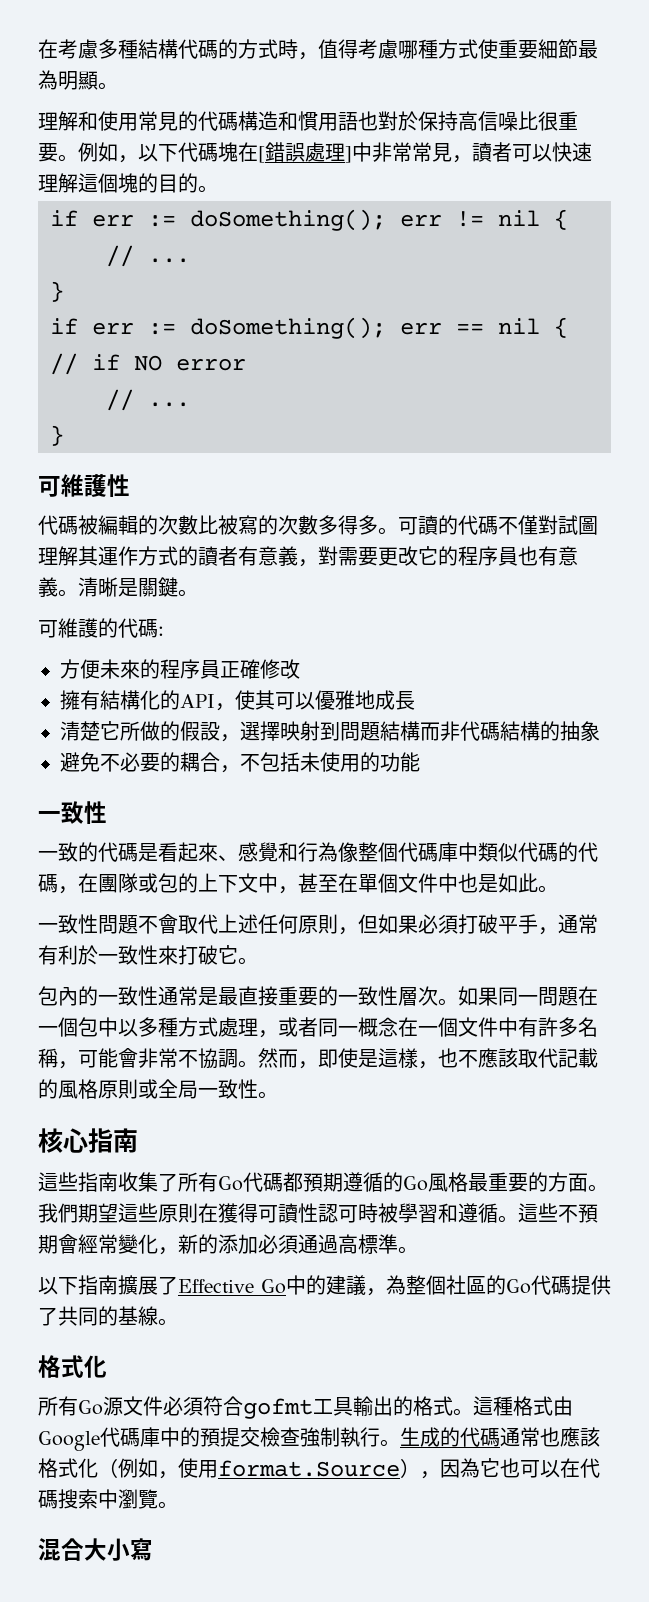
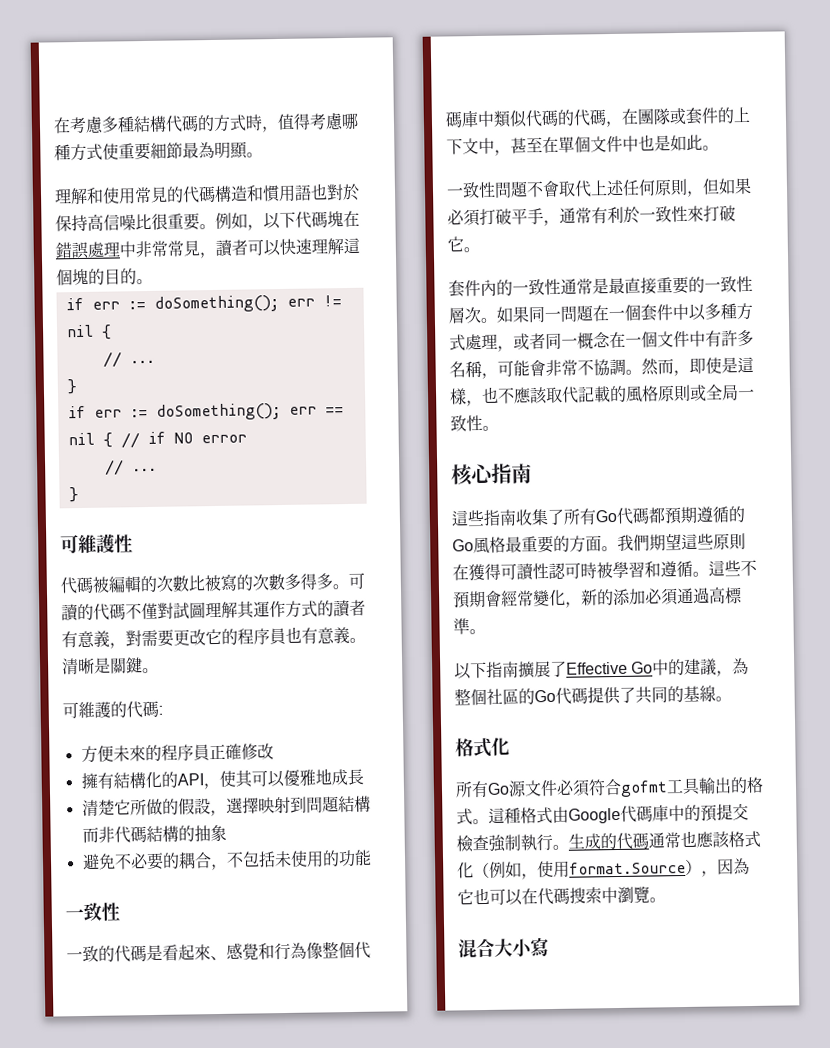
[258,146,265,163] [ -> (360, 219) none
[345,146,352,163] ] -> (120, 249) none
[158,873,178,893] 包 -> [685,107,719,125] 套件
[38,986,58,1006] 包 -> [448,279,481,298] 套件
[78,1017,98,1037] 包 -> [640,304,673,322] 套件

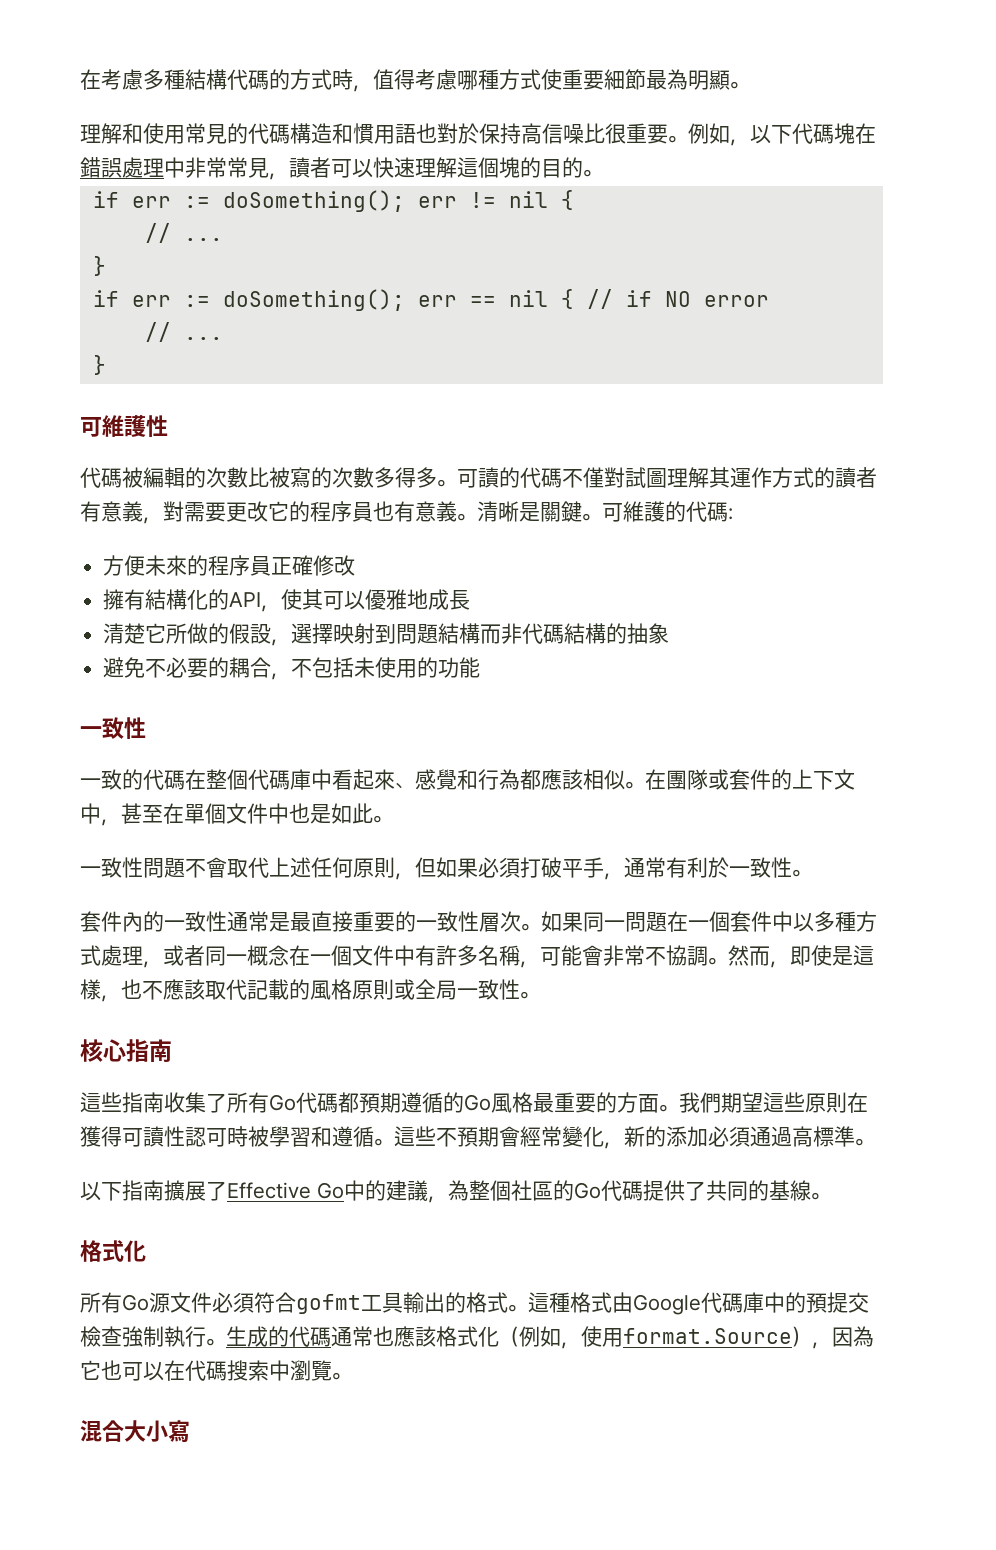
(159, 670) // -> (602, 517) none
[146,944,163,962] 是 -> [185,769,332,790] 在整個代碼庫中
[306,941,371,960] [445,109,623,129] 像整個代碼庫中類似代碼的代碼， -> [520,769,645,790] 都應該相似。
[687,205,736,222] [447,236,464,252] 來打破它 -> (792, 867) none

